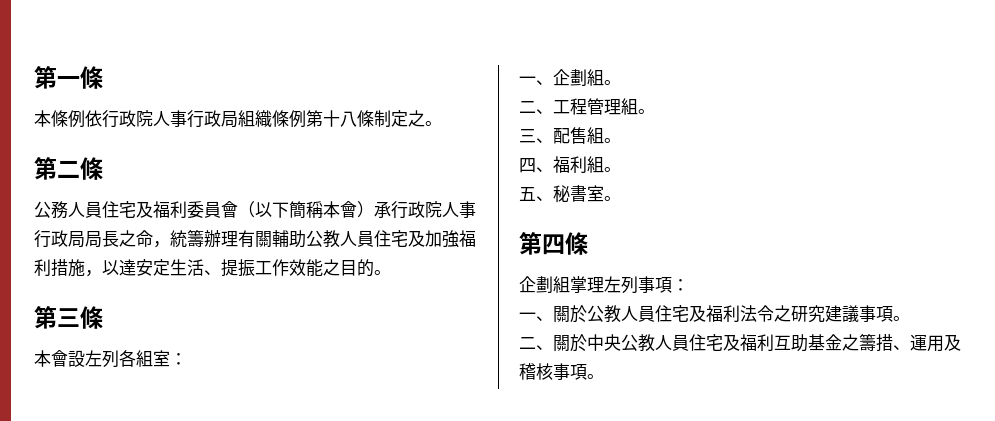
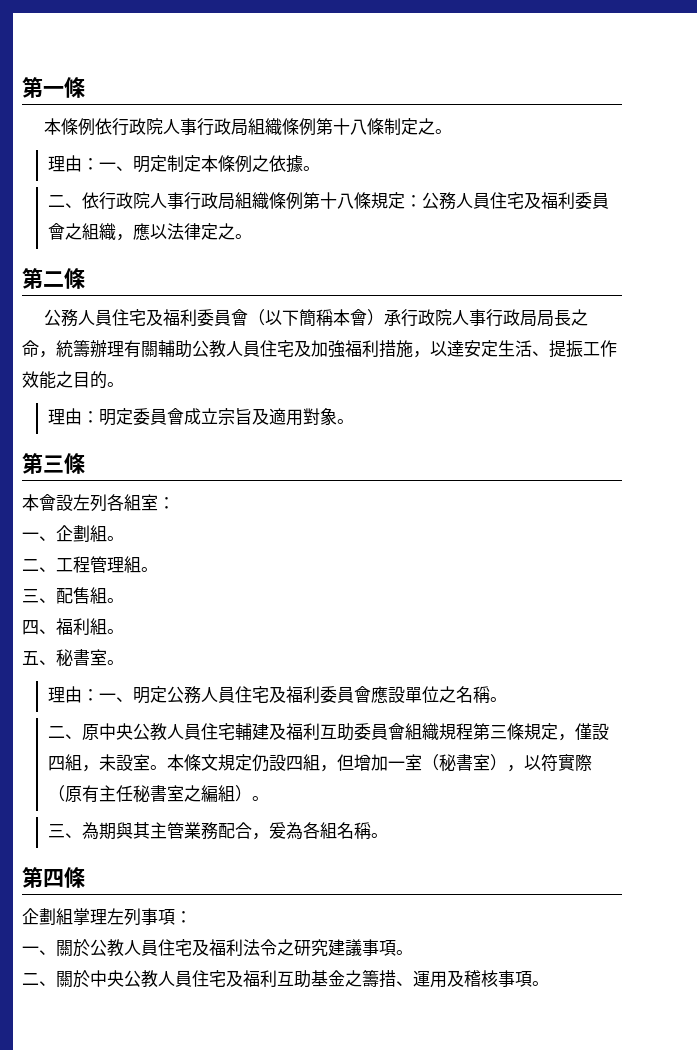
(442, 123) none -> [47,155,320,173] [47,192,609,210] [47,223,252,241] // 理由：一、明定制定本條例之依據。 // 二、依行政院人事行政局組織條例第十八條規定：公務人員住宅及福利委員會之組織，應以法律定之。
(391, 272) none -> [47,408,354,426] // 理由：明定委員會成立宗旨及適用對象。
(621, 198) none -> [47,686,507,704] [47,723,609,741] [47,754,592,772] [47,785,269,803] [47,822,388,840] // 理由：一、明定公務人員住宅及福利委員會應設單位之名稱。 // 二、原中央公教人員住宅輔建及福利互助委員會組織規程第三條規定，僅設四組，未設室。本條文規定仍設四組，但增加一室（秘書室），以符實際（原有主任秘書室之編組）。 // 三、為期與其主管業務配合，爰為各組名稱。

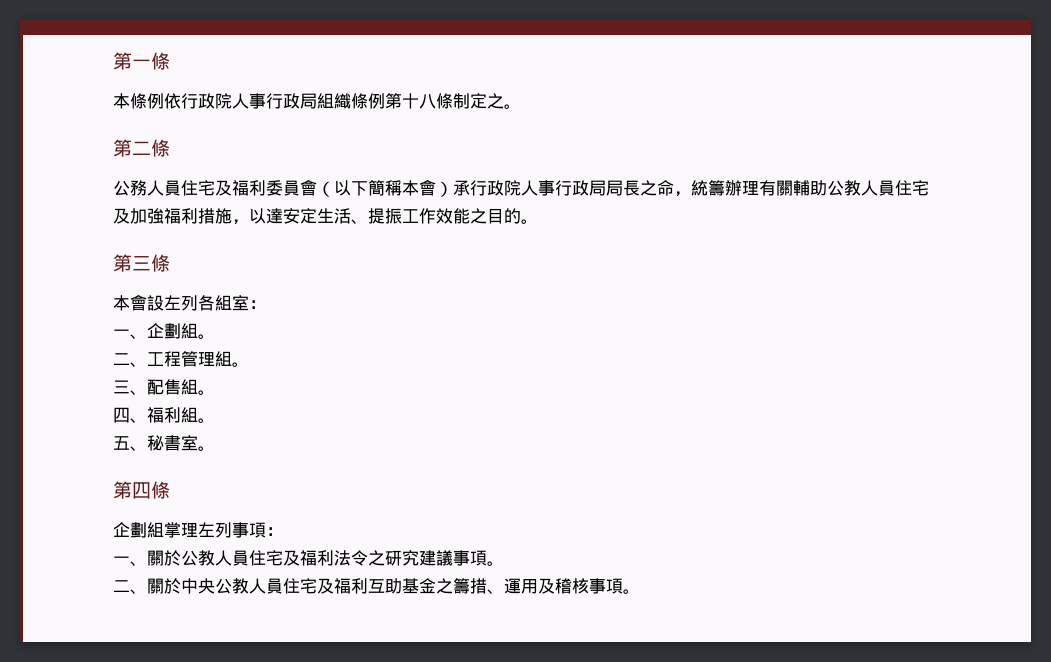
[47,155,320,173] [47,192,609,210] [47,223,252,241] // 理由：一、明定制定本條例之依據。 // 二、依行政院人事行政局組織條例第十八條規定：公務人員住宅及福利委員會之組織，應以法律定之。 -> (521, 106) none
[47,408,354,426] // 理由：明定委員會成立宗旨及適用對象。 -> (538, 221) none
[47,686,507,704] [47,723,609,741] [47,754,592,772] [47,785,269,803] [47,822,388,840] // 理由：一、明定公務人員住宅及福利委員會應設單位之名稱。 // 二、原中央公教人員住宅輔建及福利互助委員會組織規程第三條規定，僅設四組，未設室。本條文規定仍設四組，但增加一室（秘書室），以符實際（原有主任秘書室之編組）。 // 三、為期與其主管業務配合，爰為各組名稱。 -> (215, 448) none

